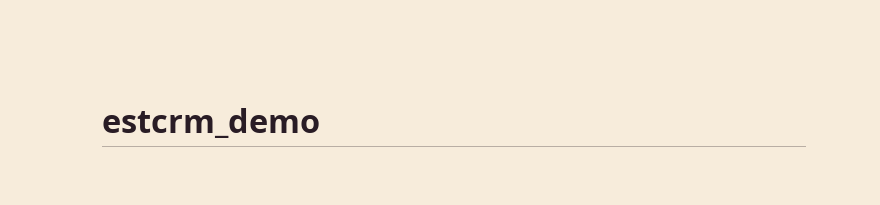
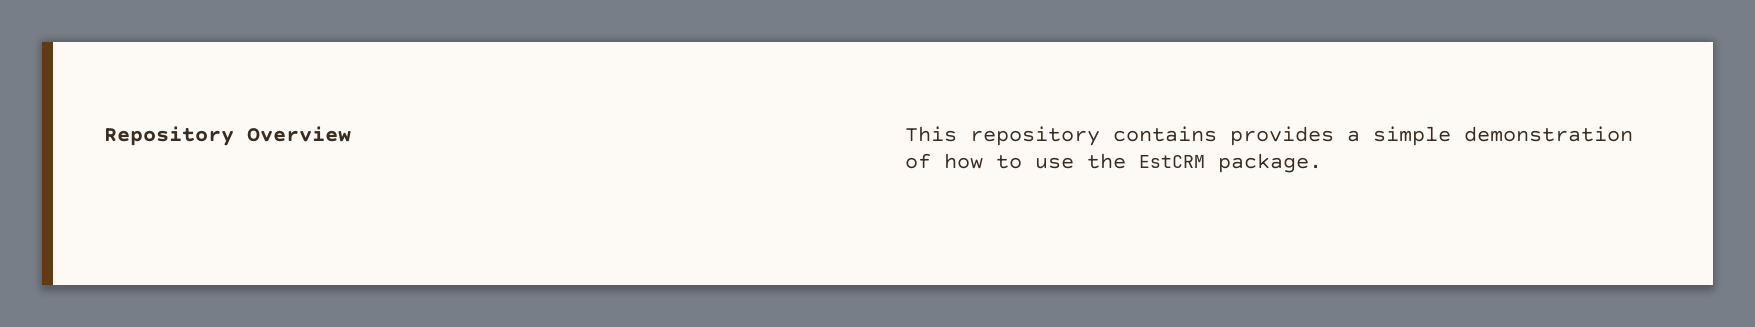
[102,108,320,138] estcrm_demo -> [104,126,351,146] [905,126,1633,146] [905,153,1322,173] Repository Overview // This repository contains provides a simple demonstration of how to use the EstCRM package.

